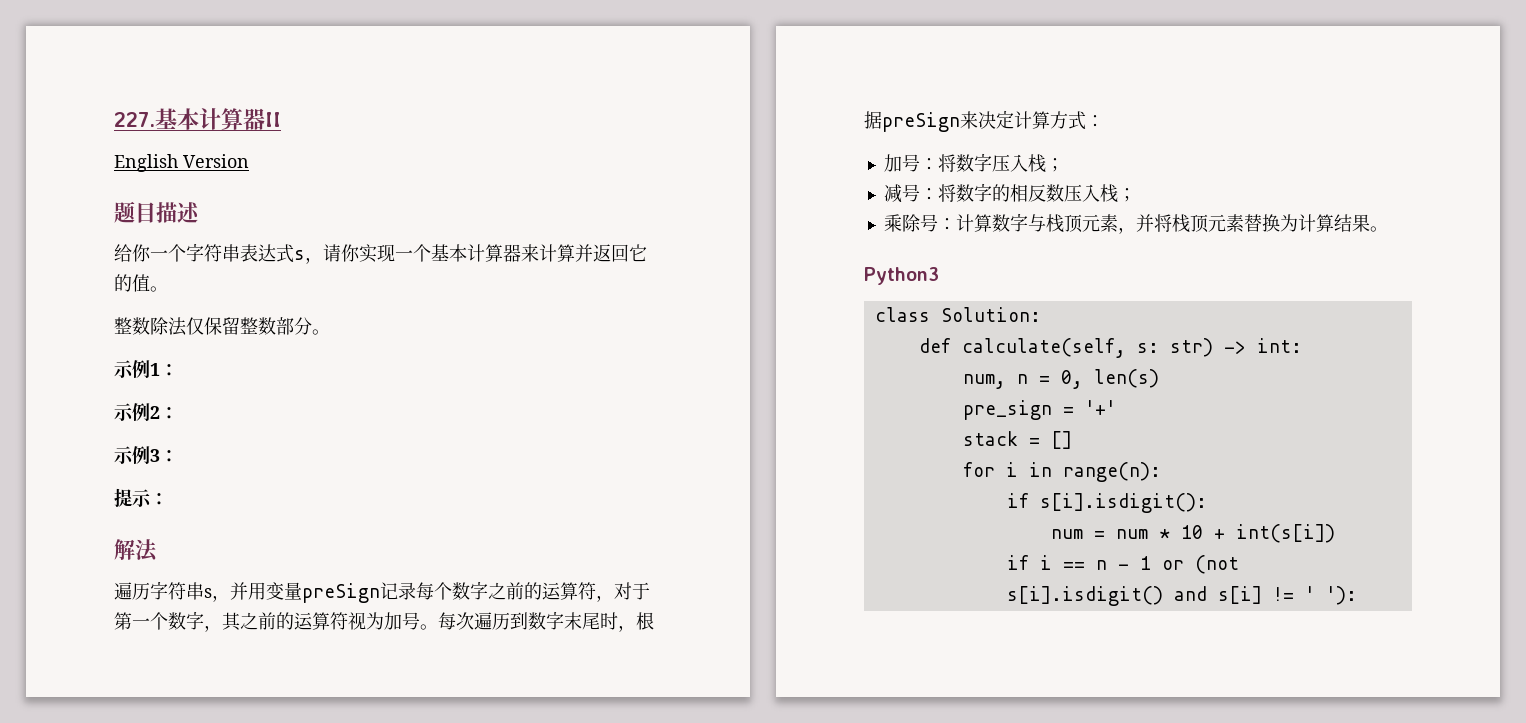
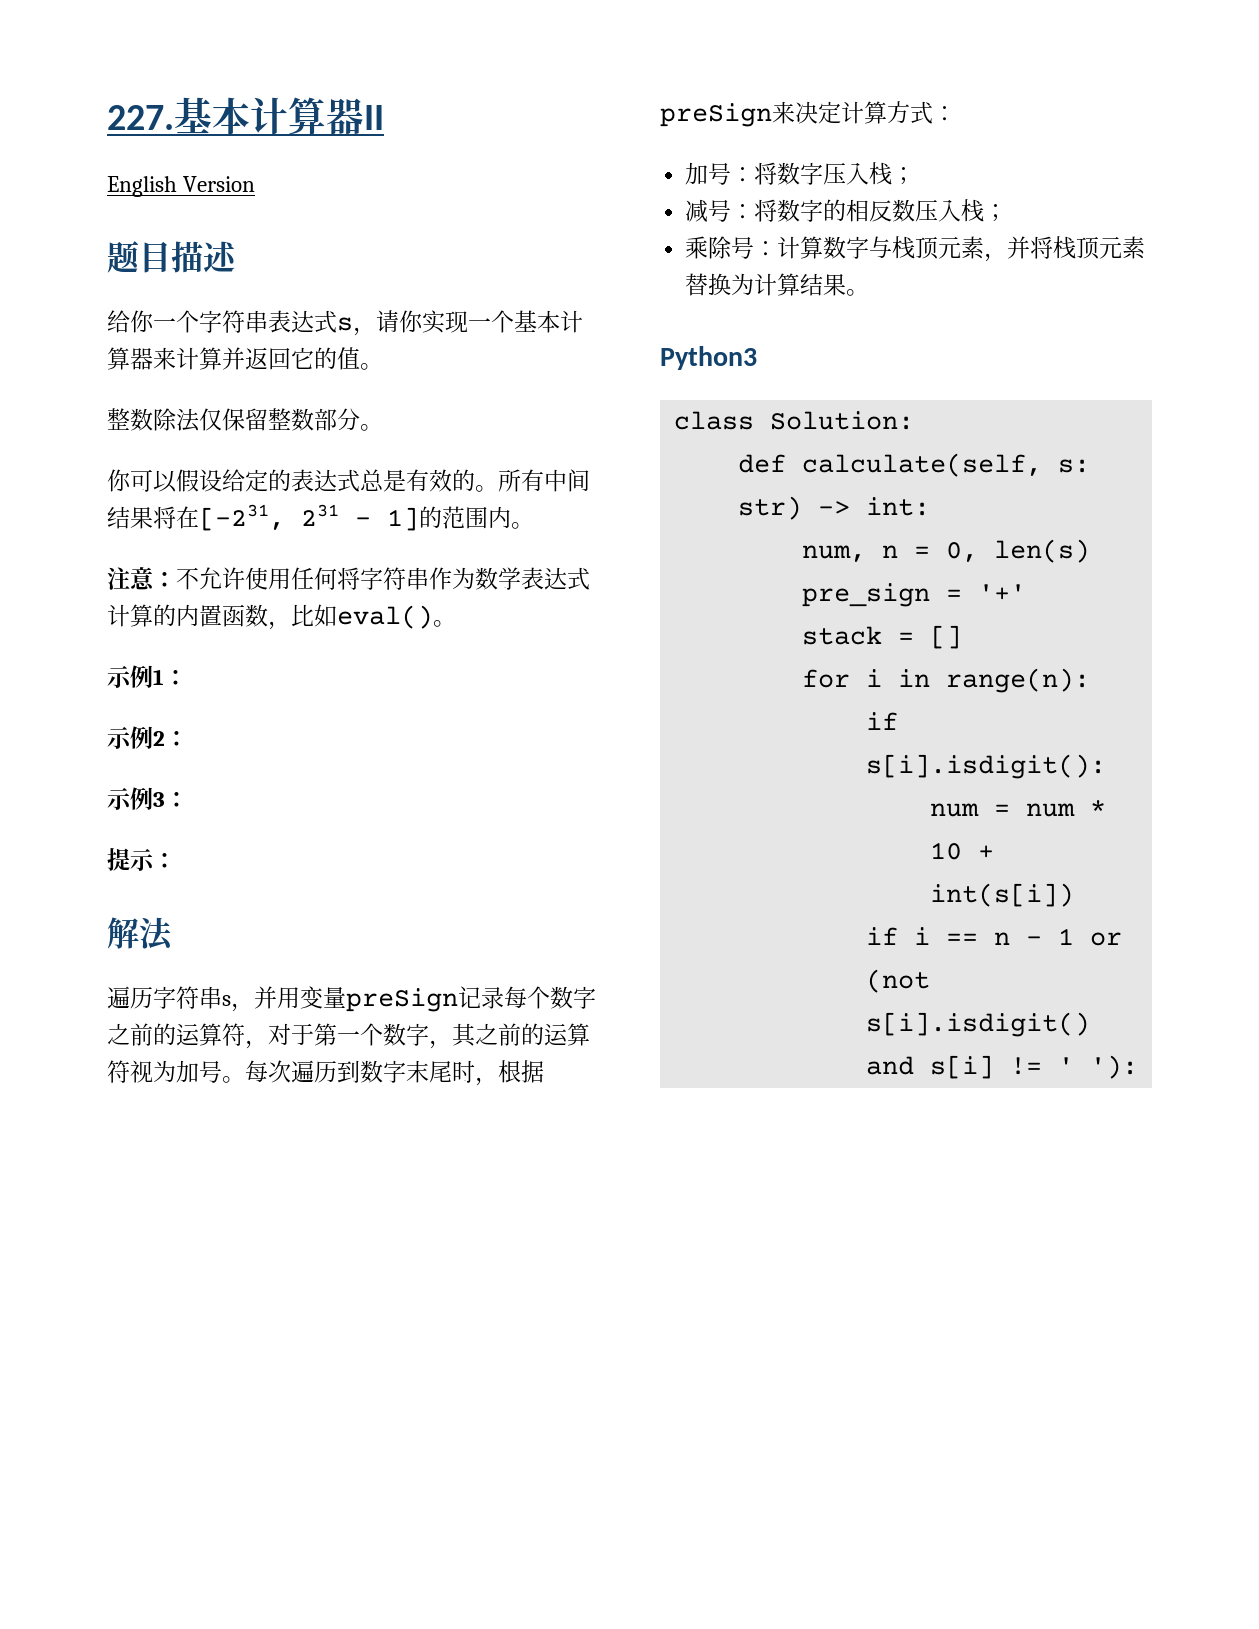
(330, 332) none -> [107,469,590,493] [107,504,534,531] [107,567,590,591] [107,604,456,630] // 你可以假设给定的表达式总是有效的。所有中间结果将在[-231, 231 - 1]的范围内。 // 注意：不允许使用任何将字符串作为数学表达式计算的内置函数，比如eval()。

